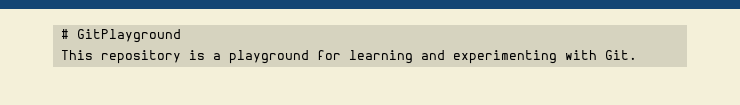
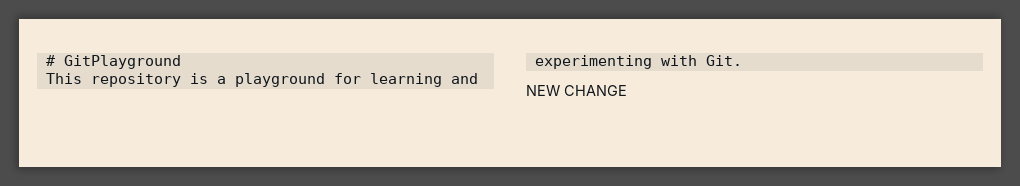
(638, 55) none -> [526,85,627,96] // NEW CHANGE

